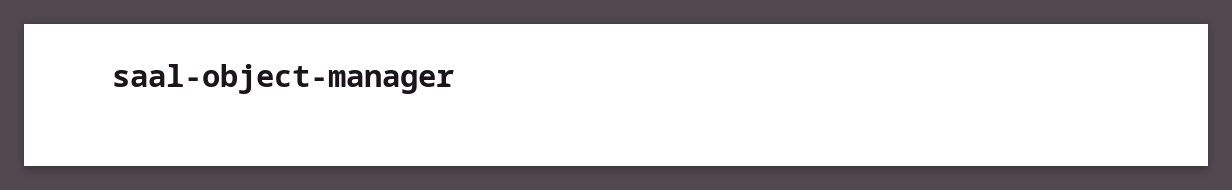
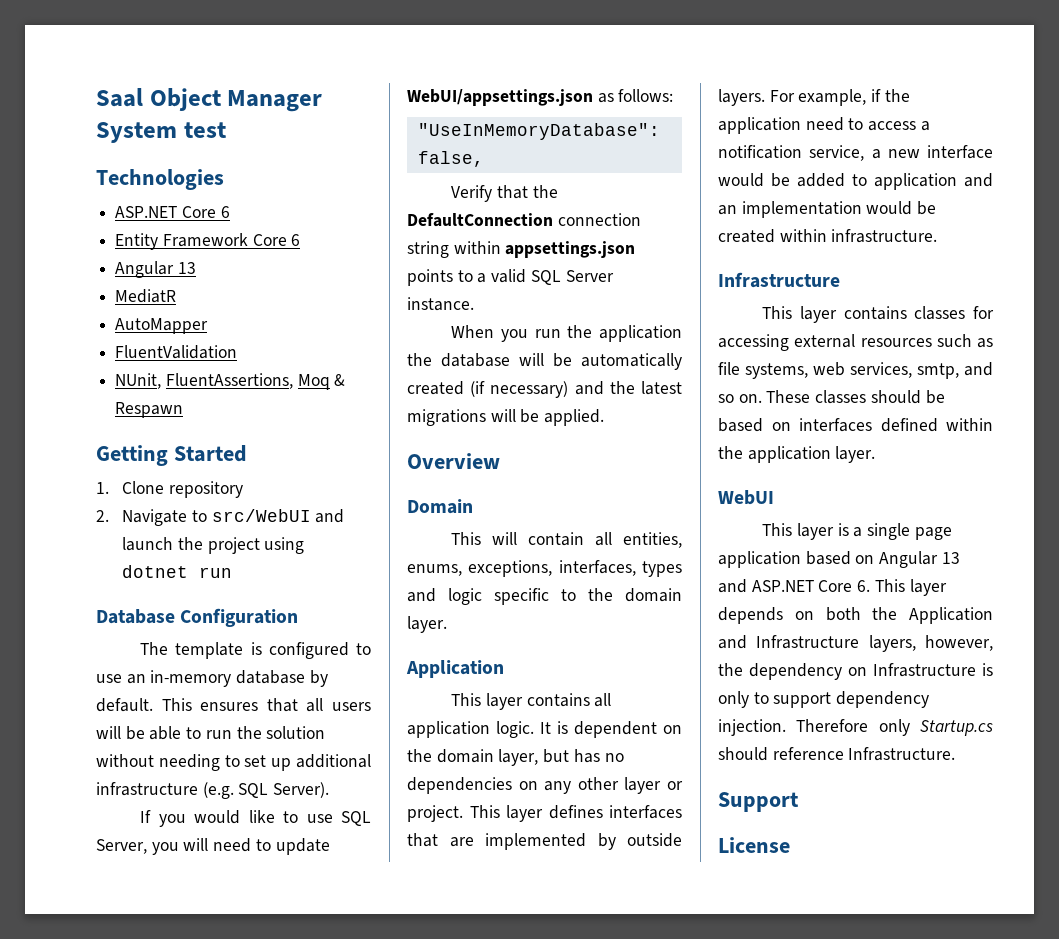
[112,64,454,94] saal-object-manager -> [96,88,323,112] [96,122,226,143] [96,169,224,190] [115,206,230,218] [115,233,301,250] [115,261,196,278] [115,289,177,303] [115,318,209,334] [115,345,238,359] [115,373,346,390] [115,402,184,418] [96,445,247,466] [96,481,243,498] [96,509,345,526] [122,537,305,554] [122,565,233,578] [96,608,299,627] [140,642,371,659] [96,670,328,687] [96,698,371,712] [96,726,326,740] [96,754,371,771] [96,782,330,799] [140,810,371,827] [96,838,330,855] [407,89,674,106] [417,123,660,140] [417,151,484,167] [451,185,558,202] [407,213,641,227] [407,241,636,258] [407,269,614,286] [407,297,474,311] [451,325,682,342] [407,353,682,370] [407,381,682,398] [407,409,605,426] [407,453,500,469] [407,499,473,514] [451,532,682,548] [407,560,682,577] [407,588,682,605] [407,616,447,633] [406,660,504,678] [451,693,612,710] [407,721,682,738] [407,749,624,766] [407,777,683,794] [407,805,682,822] [407,833,682,850] [718,89,910,106] [718,117,930,134] [718,145,993,161] [718,173,993,190] [718,201,937,218] [718,229,938,243] [718,272,840,288] [762,306,994,323] [718,334,993,351] [718,362,993,379] [718,390,945,404] [718,418,993,432] [718,446,876,463] [718,490,774,505] [762,523,952,540] [718,551,960,568] [718,579,947,596] [718,607,993,624] [718,635,993,652] [718,663,993,680] [718,691,930,708] [718,719,993,736] [718,747,956,761] [718,792,799,812] [718,837,790,853] Saal Object Manager System test // Technologies // ASP.NET Core 6 // Entity Framework Core 6 // Angular 13 // MediatR // AutoMapper // FluentValidation // NUnit, FluentAssertions, Moq & Respawn // Getting Started // 1. Clone repository // 2. Navigate to src/WebUI and launch the project using dotnet run // Database Configuration // The template is configured to use an in-memory database by default. This ensures that all users will be able to run the solution without needing to set up additional infrastructure (e.g. SQL Server). // If you would like to use SQL Server, you will need to update WebUI/appsettings.json as follows: // "UseInMemoryDatabase": false, // Verify that the DefaultConnection connection string within appsettings.json points to a valid SQL Server instance. // When you run the application the database will be automatically created (if necessary) and the latest migrations will be applied. // Overview // Domain // This will contain all entities, enums, exceptions, interfaces, types and logic specific to the domain layer. // Application // This layer contains all application logic. It is dependent on the domain layer, but has no dependencies on any other layer or project. This layer defines interfaces that are implemented by outside layers. For example, if the application need to access a notification service, a new interface would be added to application and an implementation would be created within infrastructure. // Infrastructure // This layer contains classes for accessing external resources such as file systems, web services, smtp, and so on. These classes should be based on interfaces defined within the application layer. // WebUI // This layer is a single page application based on Angular 13 and ASP.NET Core 6. This layer depends on both the Application and Infrastructure layers, however, the dependency on Infrastructure is only to support dependency injection. Therefore only Startup.cs should reference Infrastructure. // Support // License

